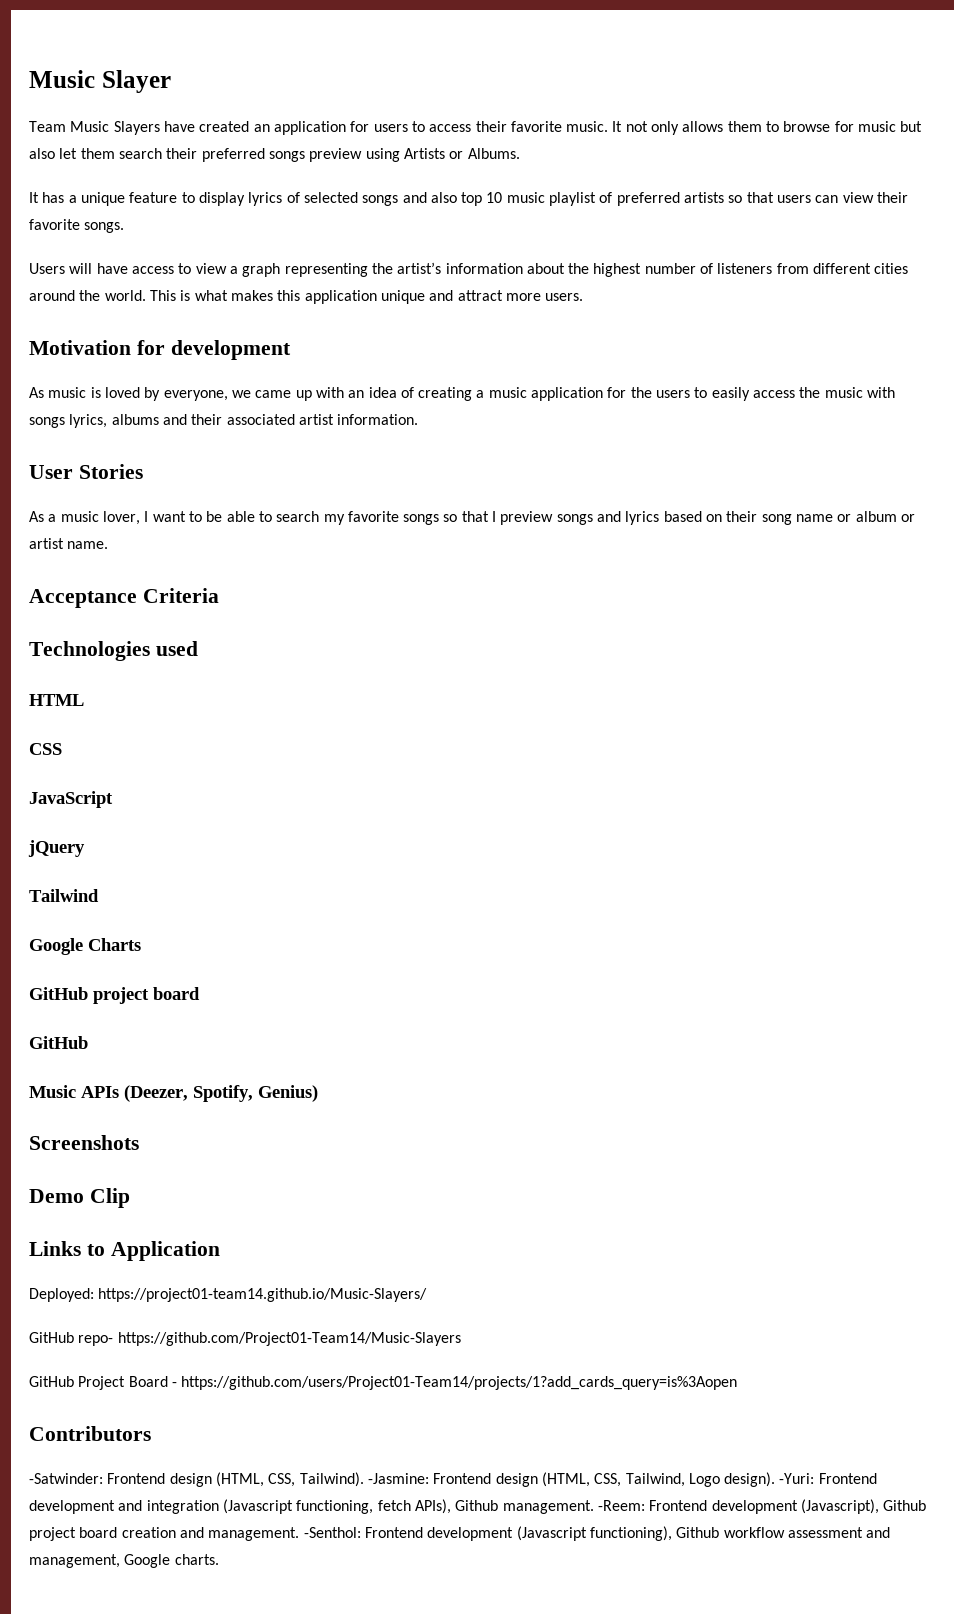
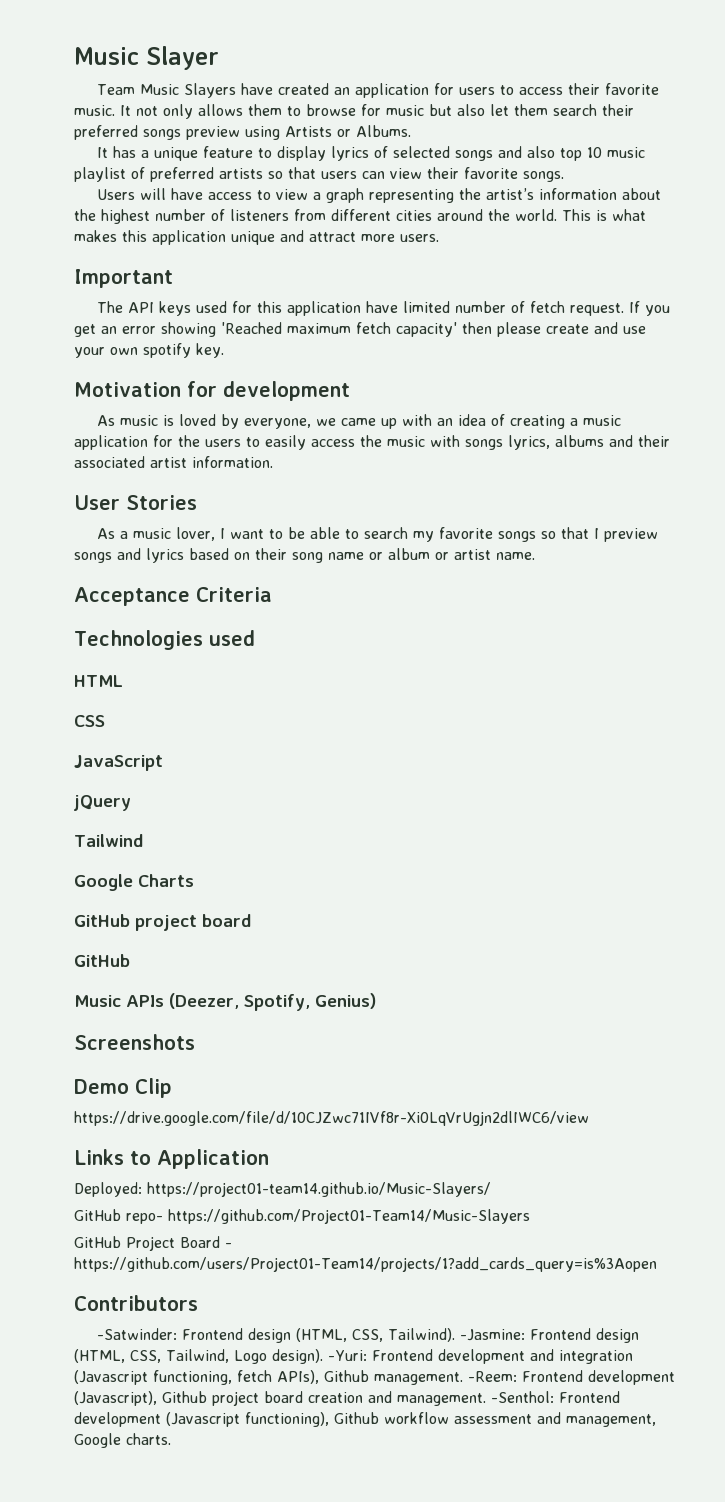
(584, 297) none -> [74,269,173,288] [96,301,670,316] [74,322,646,337] [74,343,224,358] // Important // The API keys used for this application have limited number of fetch request. If you get an error showing 'Reached maximum fetch capacity' then please create and use your own spotify key.
(130, 1198) none -> [74,1111,589,1126] // https://drive.google.com/file/d/10CJZwc71IVf8r-Xi0LqVrUgjn2dlIWC6/view

